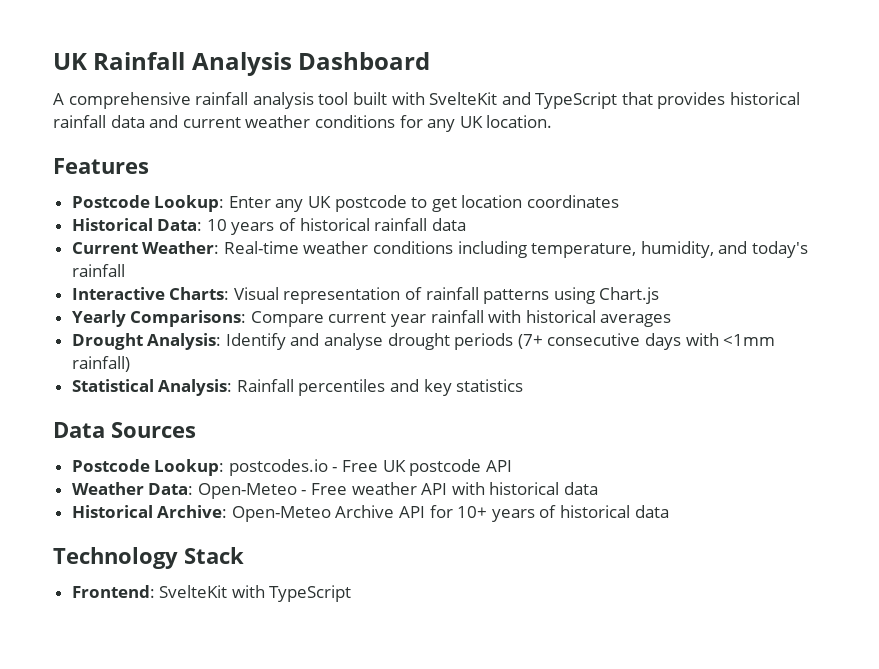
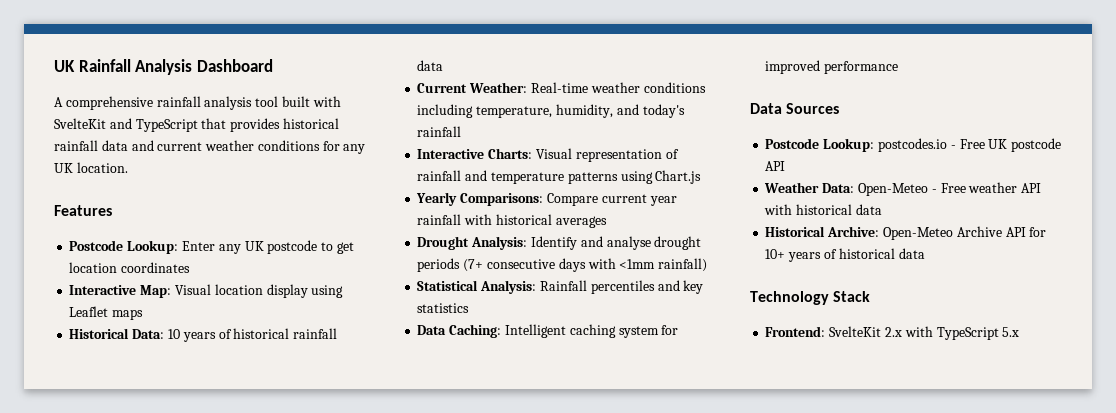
(620, 201) none -> [69,284,344,298] [69,306,144,320] // Interactive Map: Visual location display using Leaflet maps
(479, 293) none -> [465,170,564,184] and temperature
(524, 385) none -> [417,324,679,338] [765,60,899,74] // Data Caching: Intelligent caching system for improved performance
(228, 591) none -> [884,327,902,337] 2.x
(352, 593) none -> [1002,327,1020,337] 5.x

